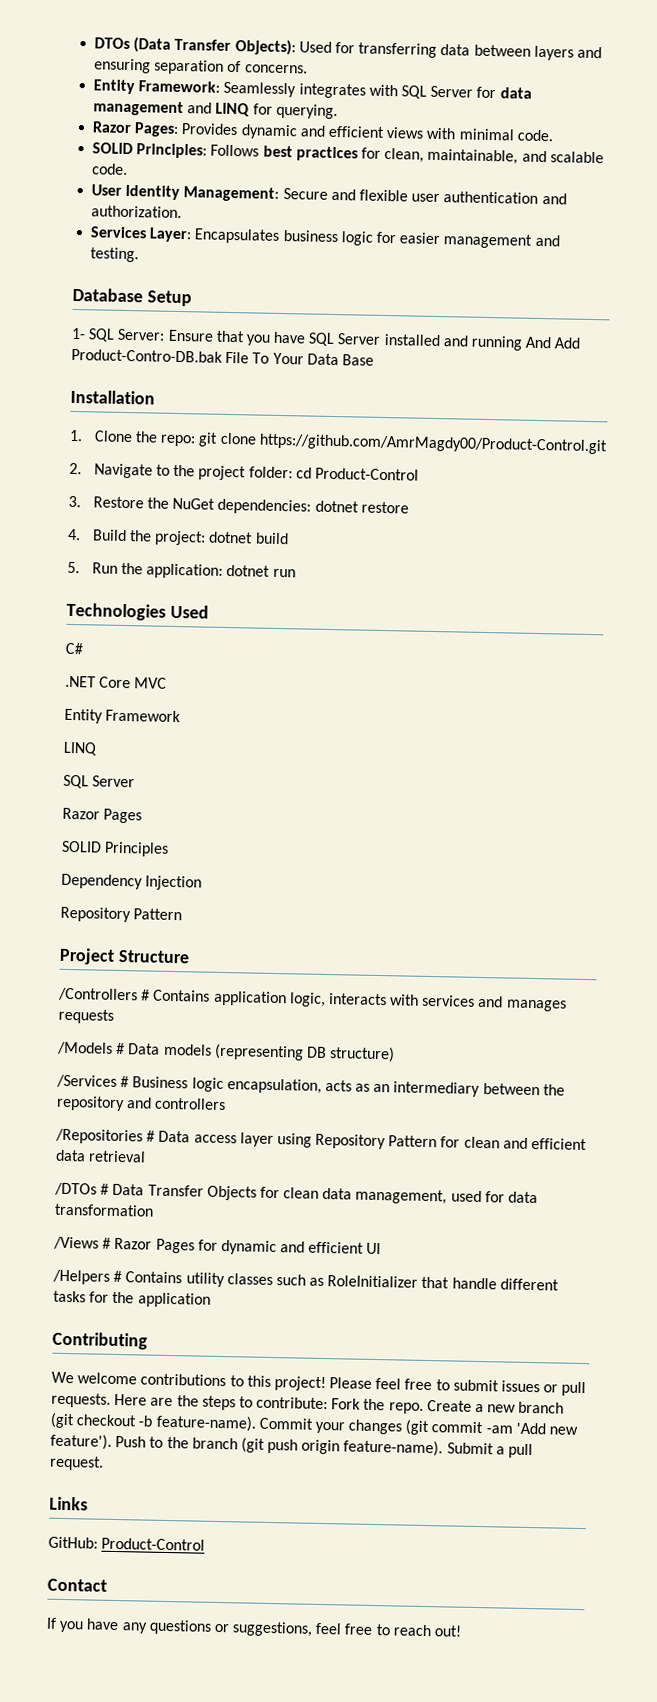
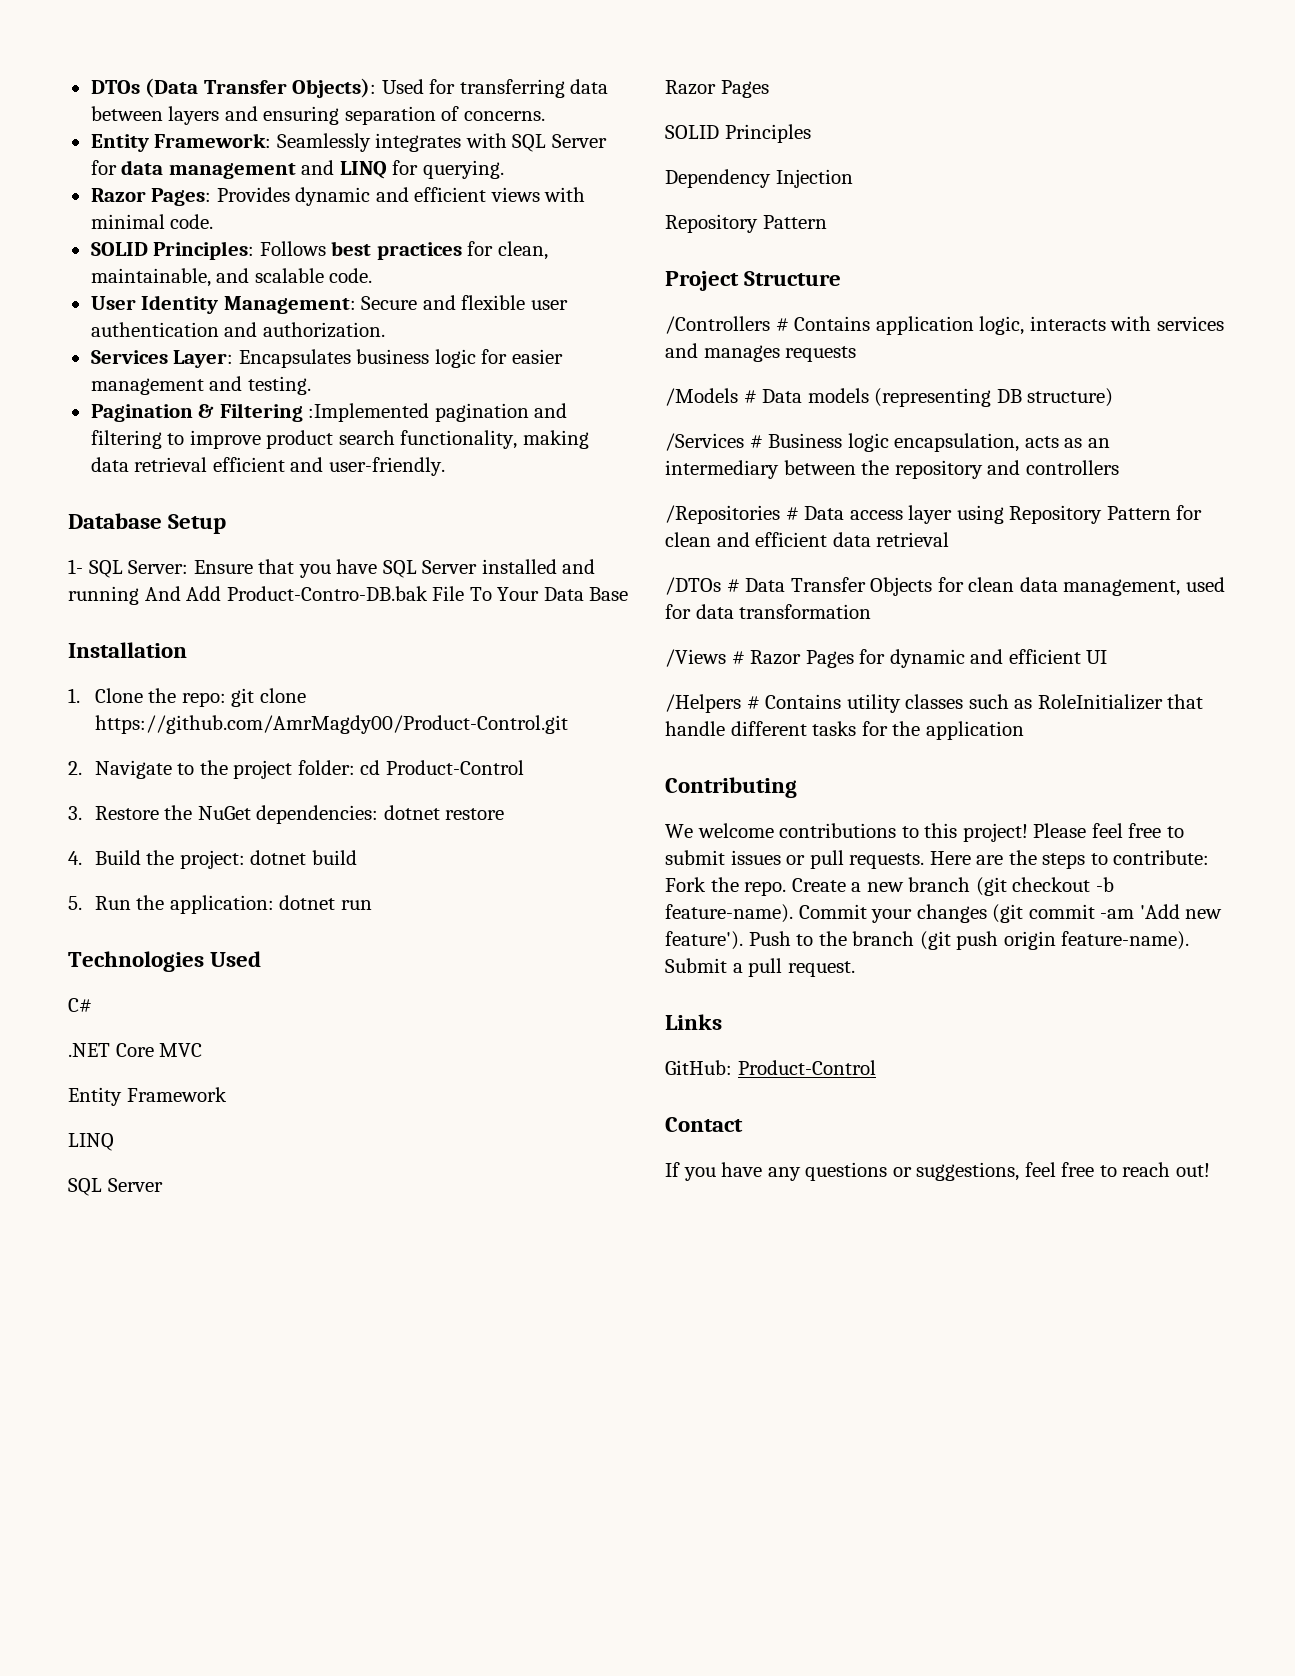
(140, 255) none -> [90,403,568,422] [90,430,589,449] [90,457,445,476] // Pagination & Filtering :Implemented pagination and filtering to improve product search functionality, making data retrieval efficient and user-friendly.

